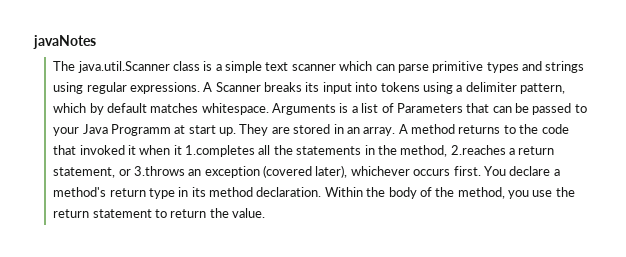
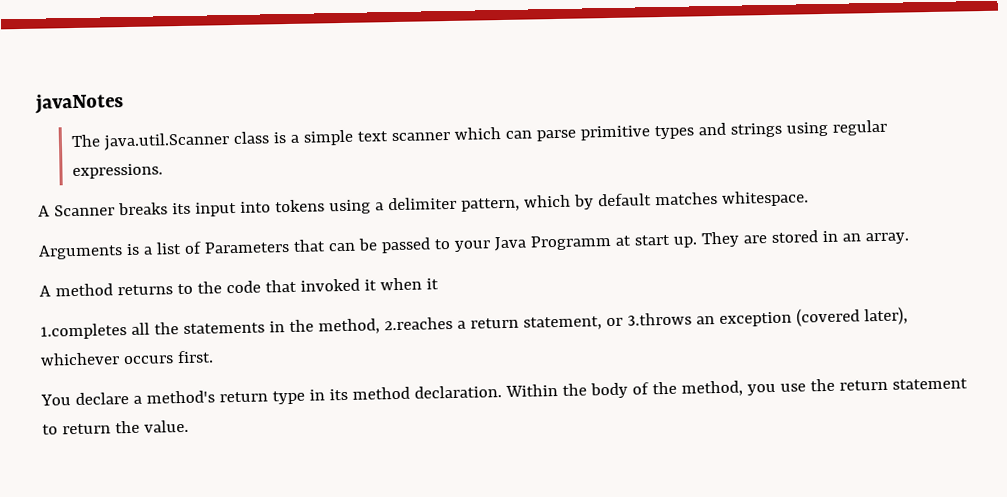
(200, 88) none -> (164, 171) //
(269, 109) none -> (809, 198) //
(396, 131) none -> (909, 238) //
(182, 150) none -> (439, 284) //
(481, 171) none -> (214, 357) //

